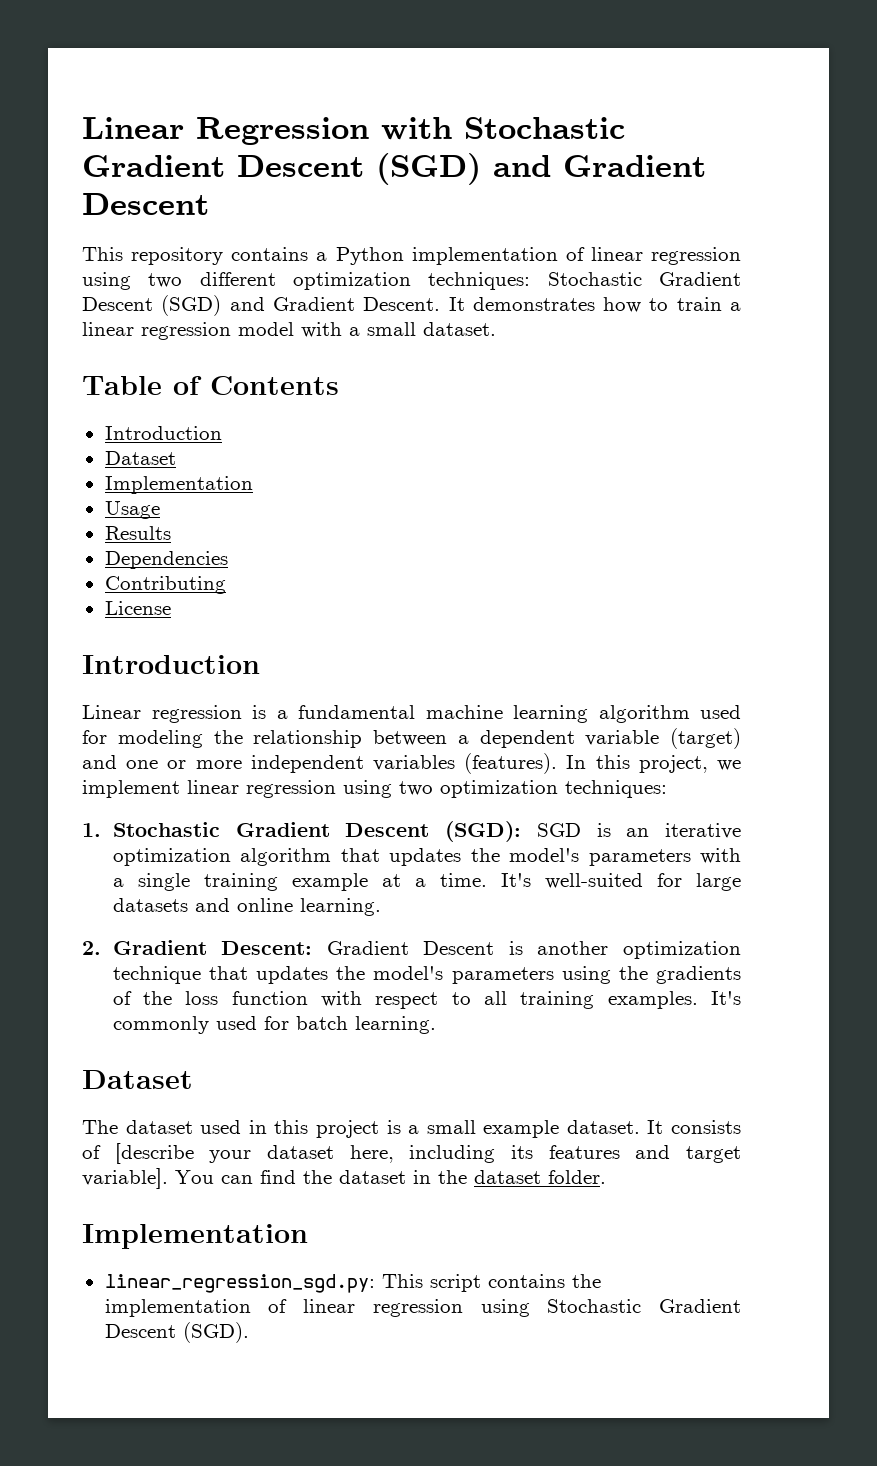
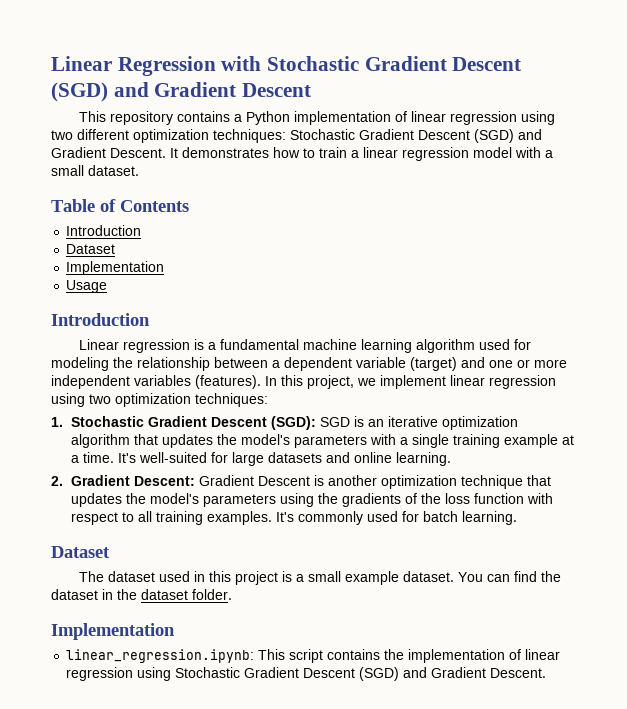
[104,526,171,540] [104,551,228,569] [104,576,226,594] [104,601,171,615] // Results // Dependencies // Contributing // License -> (108, 286) none
[647,1120,741,1134] [82,1143,741,1164] [82,1168,168,1189] It consists of [describe your dataset here, including its features and target variable]. -> (454, 576) none
[104,1274,375,1293] linear_regression_sgd.py: -> [66,649,255,663] linear_regression.ipynb:
[182,1322,249,1343] (SGD). -> [359,667,547,681] (SGD) and Gradient Descent.

